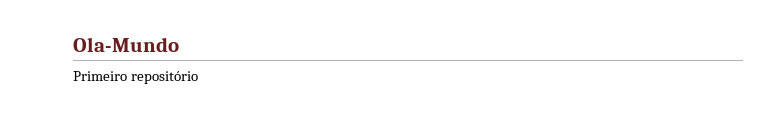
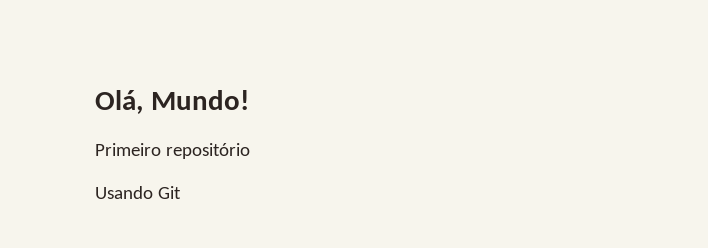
[73,37,179,52] Ola-Mundo -> [95,90,249,114] Olá, Mundo!
(198, 77) none -> [95,186,181,199] // Usando Git

